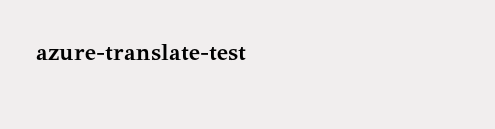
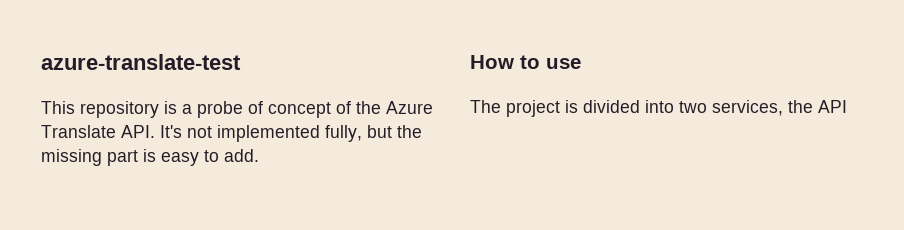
(246, 52) none -> [41,101,433,118] [41,125,422,142] [41,149,259,166] [470,55,581,69] [470,100,847,117] // This repository is a probe of concept of the Azure Translate API. It's not implemented fully, but the missing part is easy to add. // How to use // The project is divided into two services, the API

